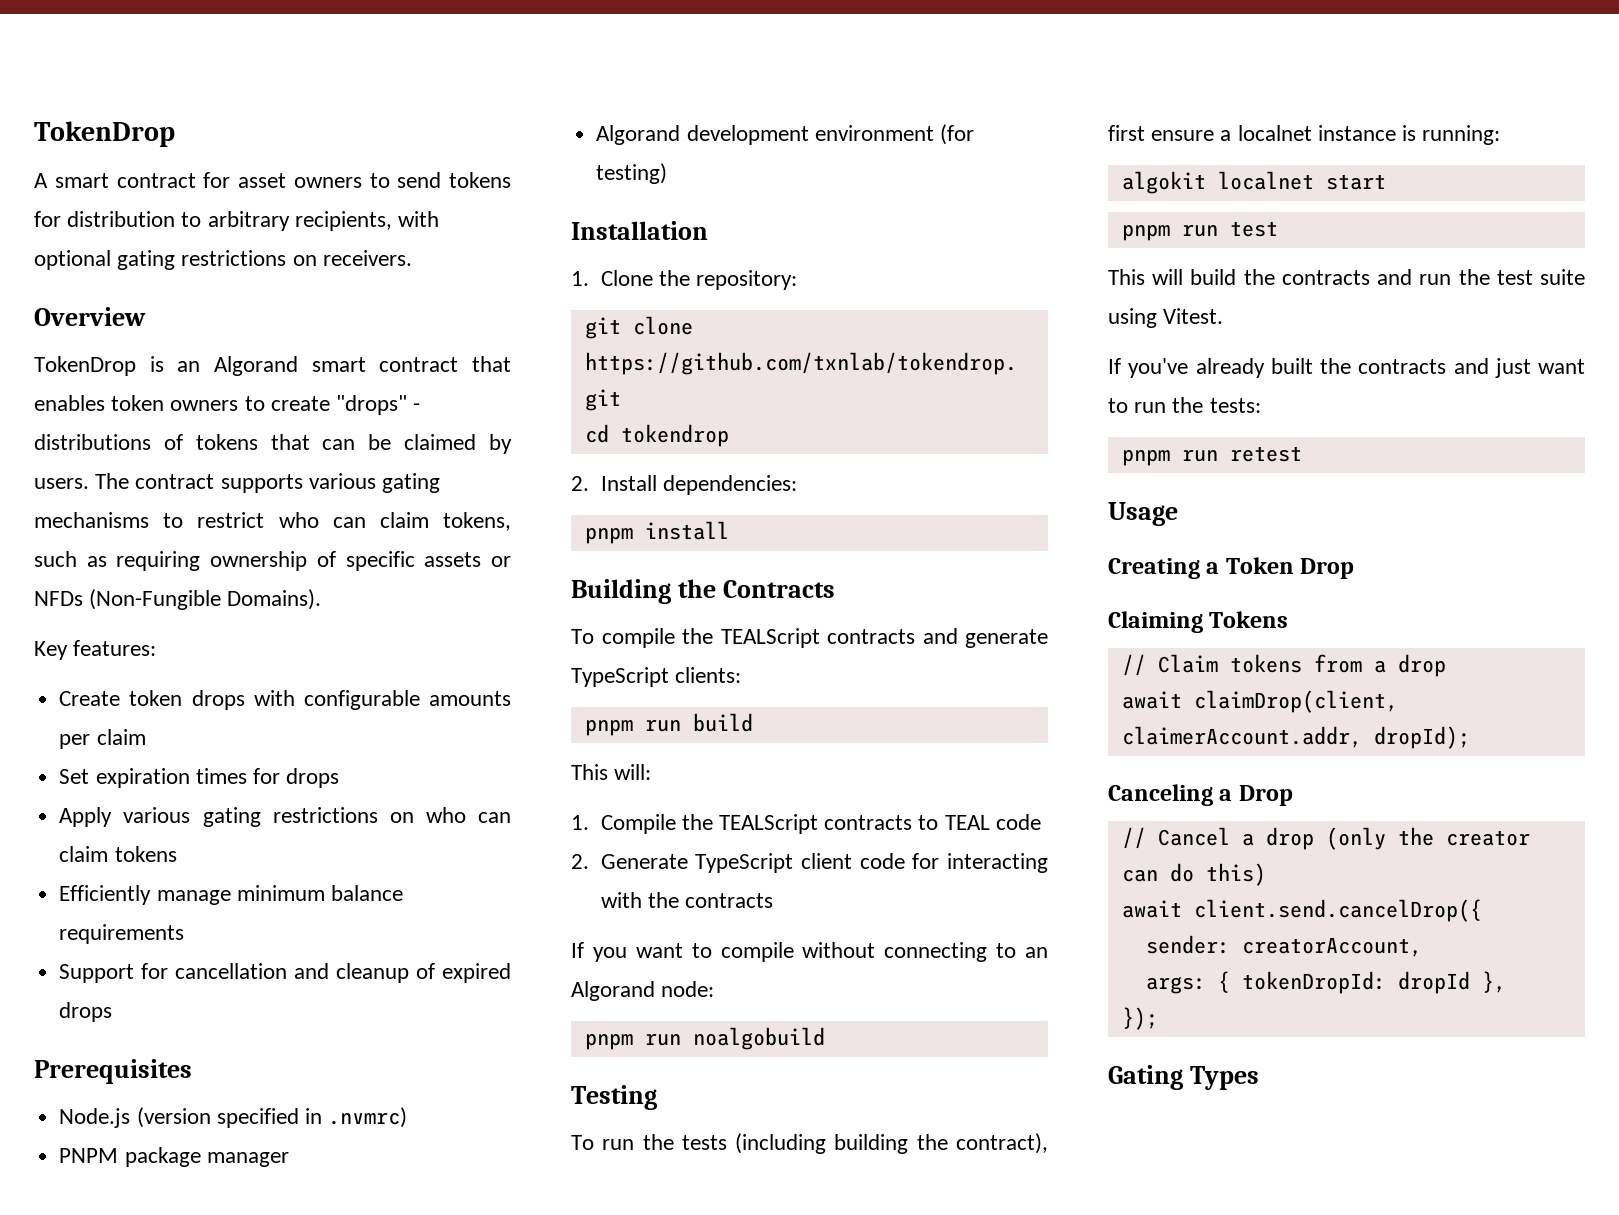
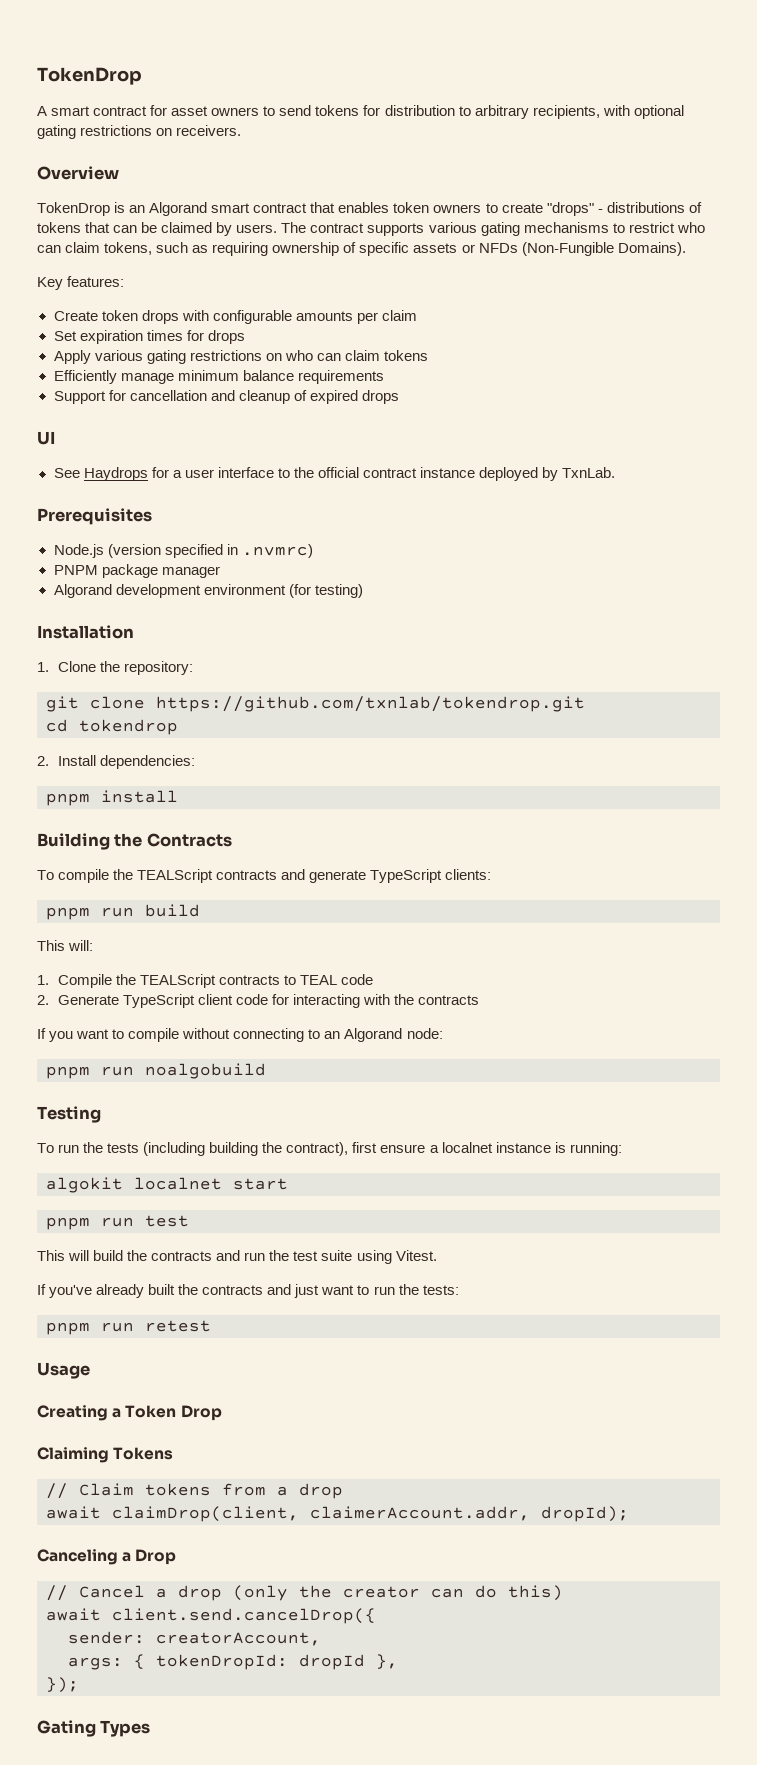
(113, 1012) none -> [37,431,55,445] [53,467,616,481] // UI // See Haydrops for a user interface to the official contract instance deployed by TxnLab.

